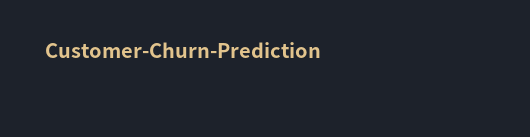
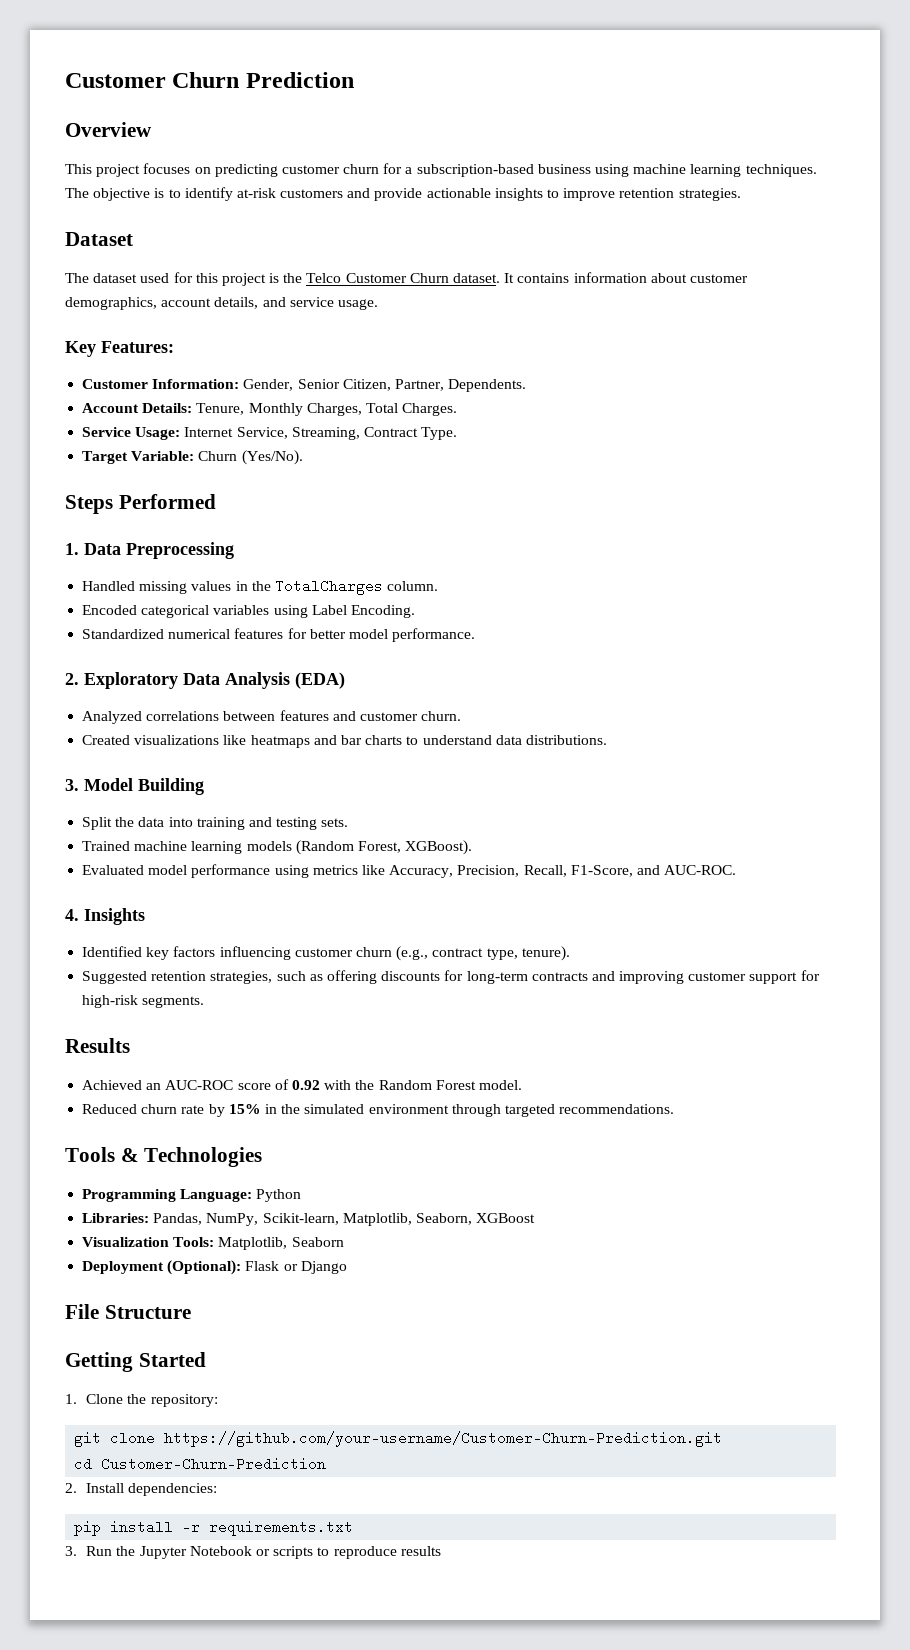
[45,42,321,58] Customer-Churn-Prediction -> [65,72,354,88] [65,122,152,137] [65,163,817,177] [65,187,741,201] [65,232,133,246] [65,272,748,286] [65,297,378,310] [65,341,174,357] [82,379,527,392] [82,403,458,416] [82,427,458,440] [82,450,303,465] [65,494,216,514] [65,542,234,559] [82,579,439,595] [82,605,415,618] [82,628,476,642] [65,672,345,689] [82,710,462,724] [82,735,607,748] [65,778,204,795] [82,817,349,830] [82,840,473,855] [82,864,737,878] [65,908,145,925] [82,946,570,961] [82,970,820,984] [82,995,205,1008] [65,1038,130,1053] [82,1079,522,1090] [82,1104,675,1117] [65,1147,263,1167] [82,1189,302,1202] [82,1213,536,1226] [82,1237,344,1250] [82,1260,347,1275] [65,1304,191,1319] [65,1352,206,1372] [65,1394,218,1407] [74,1431,723,1447] [74,1457,327,1471] [65,1483,218,1496] [74,1520,354,1536] [65,1546,441,1559] Customer Churn Prediction // Overview // This project focuses on predicting customer churn for a subscription-based business using machine learning techniques. The objective is to identify at-risk customers and provide actionable insights to improve retention strategies. // Dataset // The dataset used for this project is the Telco Customer Churn dataset. It contains information about customer demographics, account details, and service usage. // Key Features: // Customer Information: Gender, Senior Citizen, Partner, Dependents. // Account Details: Tenure, Monthly Charges, Total Charges. // Service Usage: Internet Service, Streaming, Contract Type. // Target Variable: Churn (Yes/No). // Steps Performed // 1. Data Preprocessing // Handled missing values in the TotalCharges column. // Encoded categorical variables using Label Encoding. // Standardized numerical features for better model performance. // 2. Exploratory Data Analysis (EDA) // Analyzed correlations between features and customer churn. // Created visualizations like heatmaps and bar charts to understand data distributions. // 3. Model Building // Split the data into training and testing sets. // Trained machine learning models (Random Forest, XGBoost). // Evaluated model performance using metrics like Accuracy, Precision, Recall, F1-Score, and AUC-ROC. // 4. Insights // Identified key factors influencing customer churn (e.g., contract type, tenure). // Suggested retention strategies, such as offering discounts for long-term contracts and improving customer support for high-risk segments. // Results // Achieved an AUC-ROC score of 0.92 with the Random Forest model. // Reduced churn rate by 15% in the simulated environment through targeted recommendations. // Tools & Technologies // Programming Language: Python // Libraries: Pandas, NumPy, Scikit-learn, Matplotlib, Seaborn, XGBoost // Visualization Tools: Matplotlib, Seaborn // Deployment (Optional): Flask or Django // File Structure // Getting Started // 1. Clone the repository: // git clone https://github.com/your-username/Customer-Churn-Prediction.git // cd Customer-Churn-Prediction // 2. Install dependencies: // pip install -r requirements.txt // 3. Run the Jupyter Notebook or scripts to reproduce results

